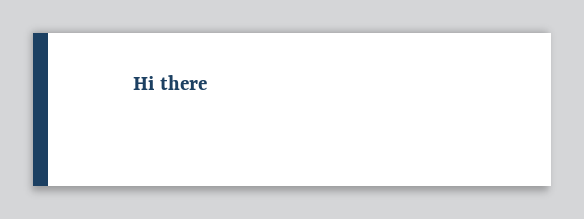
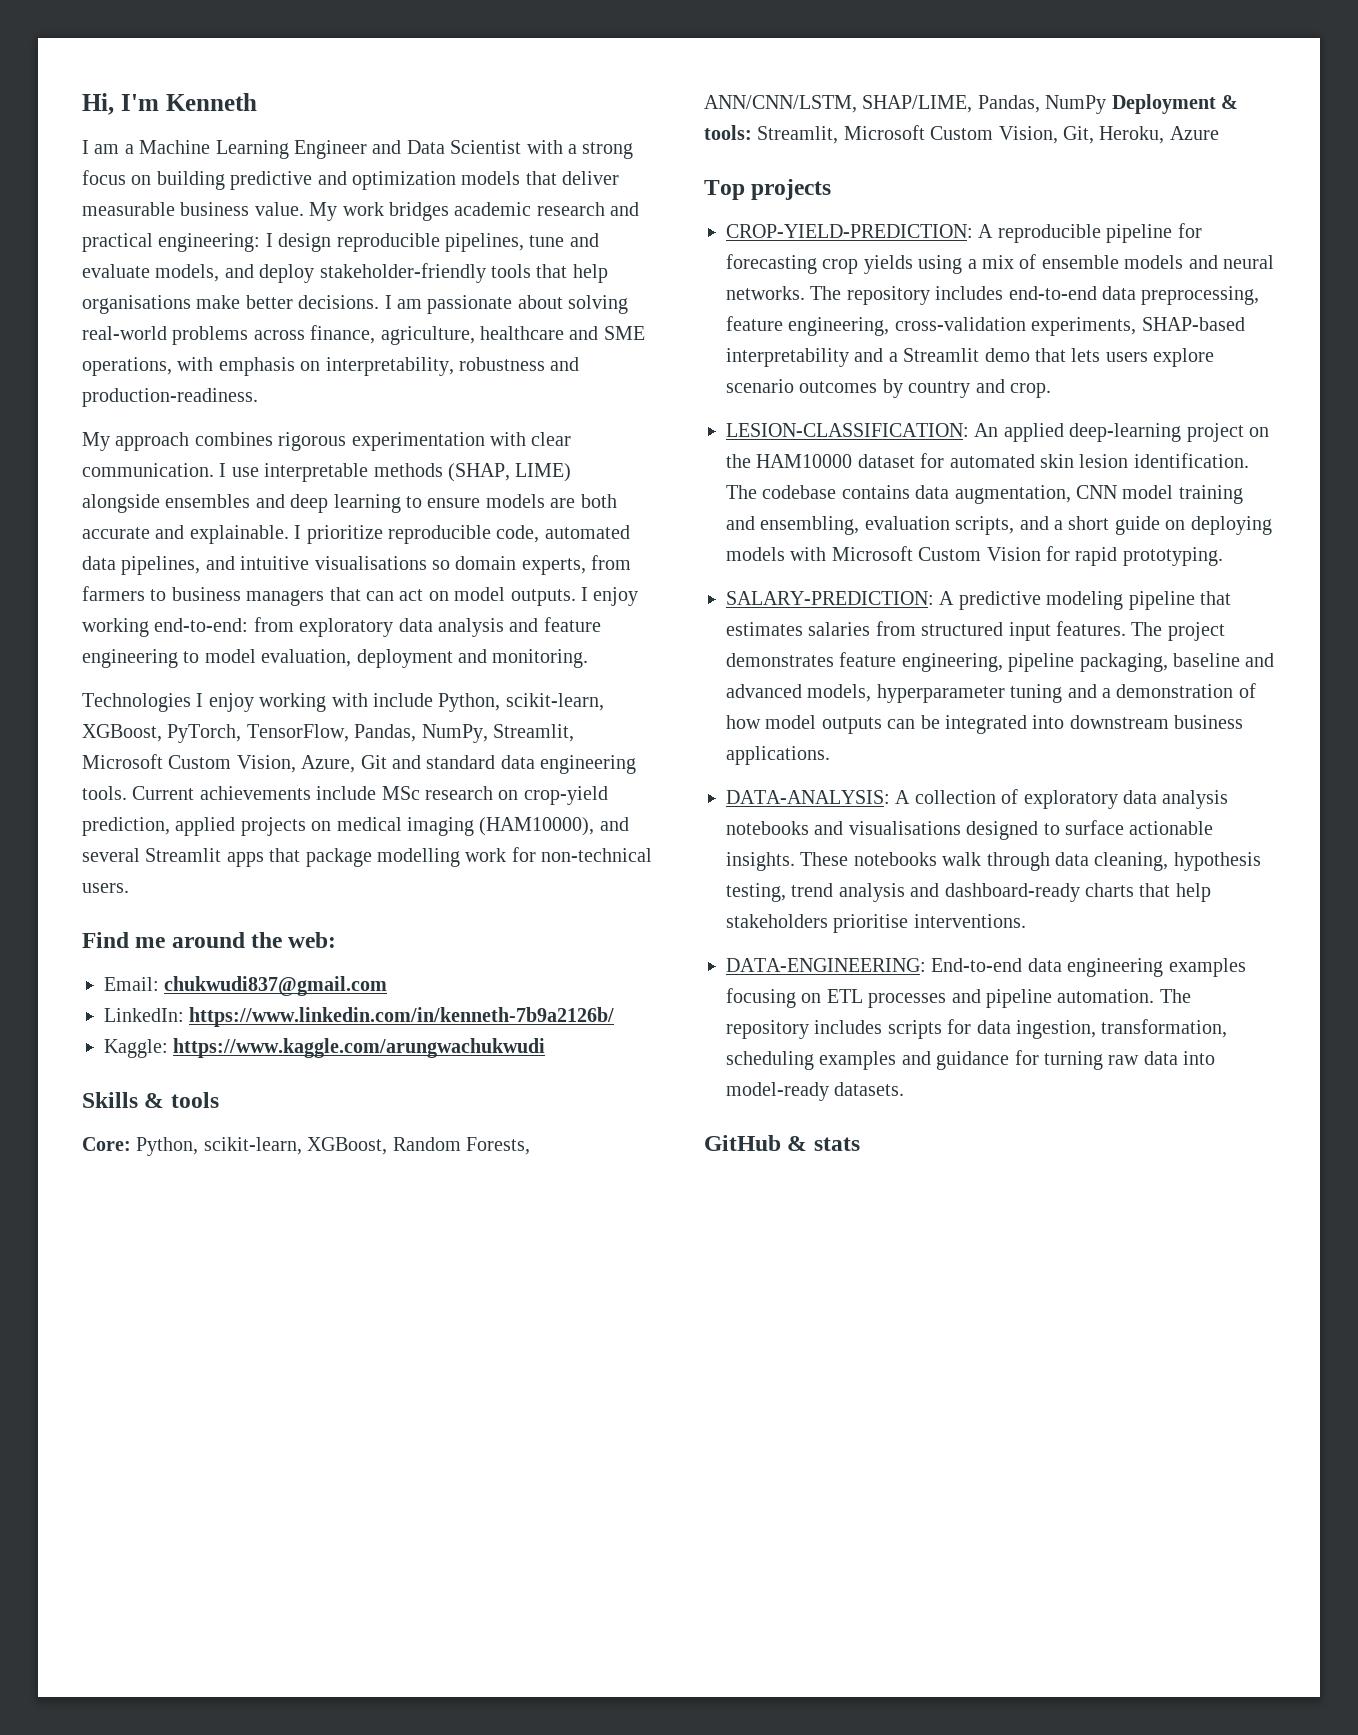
[133,75,207,90] Hi there -> [82,93,257,115] [82,140,634,159] [82,170,620,190] [82,202,640,221] [82,233,599,252] [82,263,608,283] [82,295,629,314] [82,325,645,345] [82,357,580,376] [82,388,258,407] [82,432,572,451] [82,463,572,482] [82,494,617,513] [82,525,630,544] [82,555,632,575] [82,586,639,606] [82,617,601,637] [82,649,589,668] [82,693,604,712] [82,724,574,743] [82,754,637,774] [82,786,608,805] [82,817,629,836] [82,847,653,867] [82,883,129,893] [82,932,337,948] [104,976,388,996] [104,1007,615,1027] [104,1038,546,1058] [82,1092,219,1108] [82,1137,530,1156] [704,94,1238,114] [704,125,1219,144] [704,179,832,200] [726,223,1202,243] [726,254,1274,274] [726,286,1260,305] [726,316,1245,336] [726,348,1215,367] [726,379,1051,398] [726,423,1269,442] [726,453,1249,468] [726,485,1243,504] [726,516,1272,535] [726,546,1223,566] [726,591,1231,610] [726,621,1225,641] [726,652,1275,672] [726,683,1256,703] [726,715,1244,734] [726,746,830,765] [726,789,1229,809] [726,820,1214,840] [726,852,1261,871] [726,883,1211,902] [726,914,1026,933] [726,958,1246,977] [726,988,1191,1008] [726,1019,1228,1039] [726,1050,1216,1070] [726,1082,905,1101] [704,1135,860,1151] Hi, I'm Kenneth // I am a Machine Learning Engineer and Data Scientist with a strong focus on building predictive and optimization models that deliver measurable business value. My work bridges academic research and practical engineering: I design reproducible pipelines, tune and evaluate models, and deploy stakeholder-friendly tools that help organisations make better decisions. I am passionate about solving real-world problems across finance, agriculture, healthcare and SME operations, with emphasis on interpretability, robustness and production-readiness. // My approach combines rigorous experimentation with clear communication. I use interpretable methods (SHAP, LIME) alongside ensembles and deep learning to ensure models are both accurate and explainable. I prioritize reproducible code, automated data pipelines, and intuitive visualisations so domain experts, from farmers to business managers that can act on model outputs. I enjoy working end-to-end: from exploratory data analysis and feature engineering to model evaluation, deployment and monitoring. // Technologies I enjoy working with include Python, scikit-learn, XGBoost, PyTorch, TensorFlow, Pandas, NumPy, Streamlit, Microsoft Custom Vision, Azure, Git and standard data engineering tools. Current achievements include MSc research on crop-yield prediction, applied projects on medical imaging (HAM10000), and several Streamlit apps that package modelling work for non-technical users. // Find me around the web: // Email: chukwudi837@gmail.com // LinkedIn: https://www.linkedin.com/in/kenneth-7b9a2126b/ // Kaggle: https://www.kaggle.com/arungwachukwudi // Skills & tools // Core: Python, scikit-learn, XGBoost, Random Forests, ANN/CNN/LSTM, SHAP/LIME, Pandas, NumPy Deployment & tools: Streamlit, Microsoft Custom Vision, Git, Heroku, Azure // Top projects // CROP-YIELD-PREDICTION: A reproducible pipeline for forecasting crop yields using a mix of ensemble models and neural networks. The repository includes end-to-end data preprocessing, feature engineering, cross-validation experiments, SHAP-based interpretability and a Streamlit demo that lets users explore scenario outcomes by country and crop. // LESION-CLASSIFICATION: An applied deep-learning project on the HAM10000 dataset for automated skin lesion identification. The codebase contains data augmentation, CNN model training and ensembling, evaluation scripts, and a short guide on deploying models with Microsoft Custom Vision for rapid prototyping. // SALARY-PREDICTION: A predictive modeling pipeline that estimates salaries from structured input features. The project demonstrates feature engineering, pipeline packaging, baseline and advanced models, hyperparameter tuning and a demonstration of how model outputs can be integrated into downstream business applications. // DATA-ANALYSIS: A collection of exploratory data analysis notebooks and visualisations designed to surface actionable insights. These notebooks walk through data cleaning, hypothesis testing, trend analysis and dashboard-ready charts that help stakeholders prioritise interventions. // DATA-ENGINEERING: End-to-end data engineering examples focusing on ETL processes and pipeline automation. The repository includes scripts for data ingestion, transformation, scheduling examples and guidance for turning raw data into model-ready datasets. // GitHub & stats

